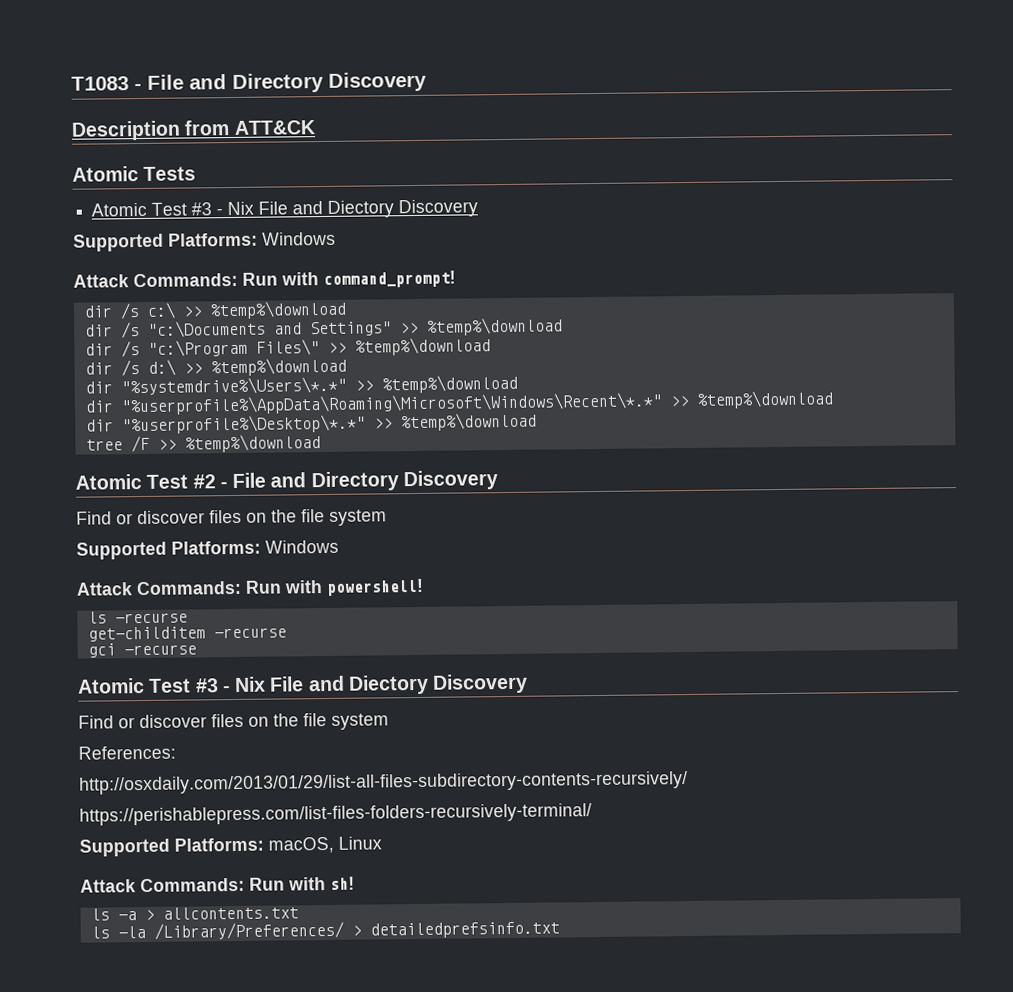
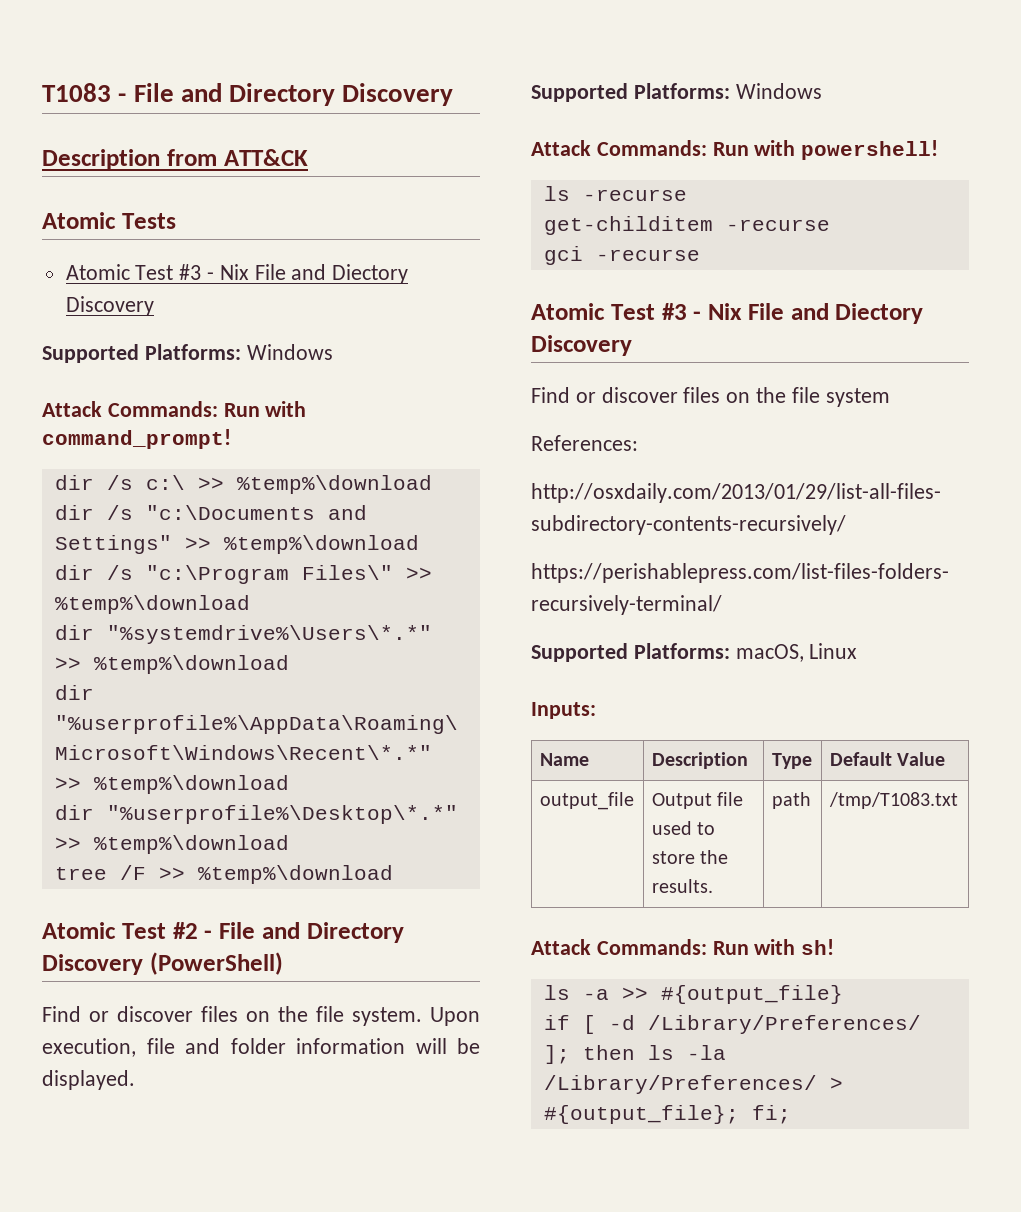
[84,357,347,377] // dir /s d:\ >> %temp%\download -> (250, 604) none
[76,509,387,526] // Find or discover files on the file system -> [149,952,283,975] [42,1006,480,1026] [42,1038,480,1057] [42,1070,135,1090] (PowerShell) // Find or discover files on the file system. Upon execution, file and folder information will be displayed.
(382, 843) none -> [531,702,596,719] [539,753,589,766] [651,752,748,769] [771,753,812,769] [829,752,946,766] [539,792,634,810] [651,792,744,809] [651,821,716,835] [651,850,729,864] [651,879,713,893] [771,792,811,809] [828,792,958,809] // Inputs: // Name | Description | Type | Default Value // output_file | Output file used to store the results. | path | /tmp/T1083.txt
[144,906,299,921] > allcontents.txt // -> [621,985,843,1004] [543,1015,921,1034] [543,1045,635,1064] >> #{output_file} // if [ -d /Library/Preferences/ ]; then
[369,921,560,939] detailedprefsinfo.txt -> [543,1105,791,1124] #{output_file}; fi;

